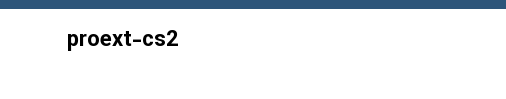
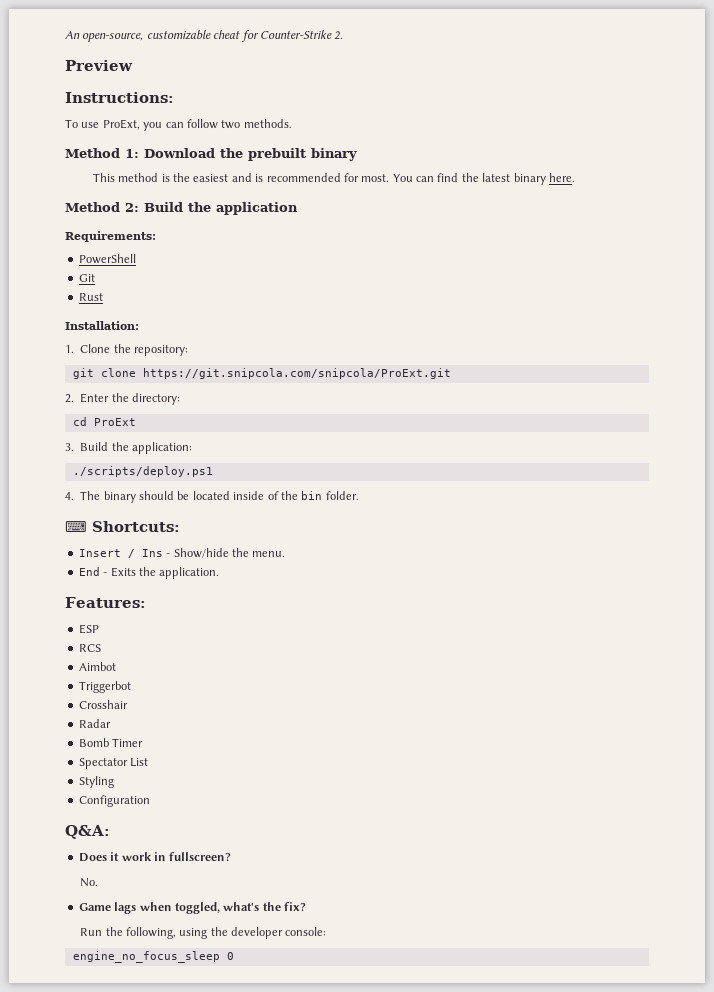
[67,30,179,51] proext-cs2 -> [65,30,344,42] [65,60,133,71] [65,92,174,103] [65,119,292,131] [65,148,357,161] [92,173,575,185] [65,202,298,215] [65,231,156,242] [78,254,136,264] [78,274,95,282] [78,293,103,301] [65,321,139,330] [65,344,188,356] [72,368,451,379] [65,393,180,405] [72,417,136,426] [65,442,192,454] [72,466,213,477] [65,491,359,503] [65,521,180,532] [78,548,286,558] [78,567,220,579] [65,597,146,608] [78,624,99,634] [78,644,101,652] [78,662,116,671] [78,681,131,693] [78,700,128,709] [78,719,111,728] [78,738,144,747] [78,758,149,769] [78,776,114,788] [78,795,150,807] [65,825,110,839] [78,852,232,862] [80,878,99,887] [78,902,306,914] [80,927,327,939] [72,951,234,963] An open-source, customizable cheat for Counter-Strike 2. // Preview // Instructions: // To use ProExt, you can follow two methods. // Method 1: Download the prebuilt binary // This method is the easiest and is recommended for most. You can find the latest binary here. // Method 2: Build the application // Requirements: // PowerShell // Git // Rust // Installation: // 1. Clone the repository: // git clone https://git.snipcola.com/snipcola/ProExt.git // 2. Enter the directory: // cd ProExt // 3. Build the application: // ./scripts/deploy.ps1 // 4. The binary should be located inside of the bin folder. // ⌨ Shortcuts: // Insert / Ins - Show/hide the menu. // End - Exits the application. // Features: // ESP // RCS // Aimbot // Triggerbot // Crosshair // Radar // Bomb Timer // Spectator List // Styling // Configuration // Q&A: // Does it work in fullscreen? // No. // Game lags when toggled, what's the fix? // Run the following, using the developer console: // engine_no_focus_sleep 0

